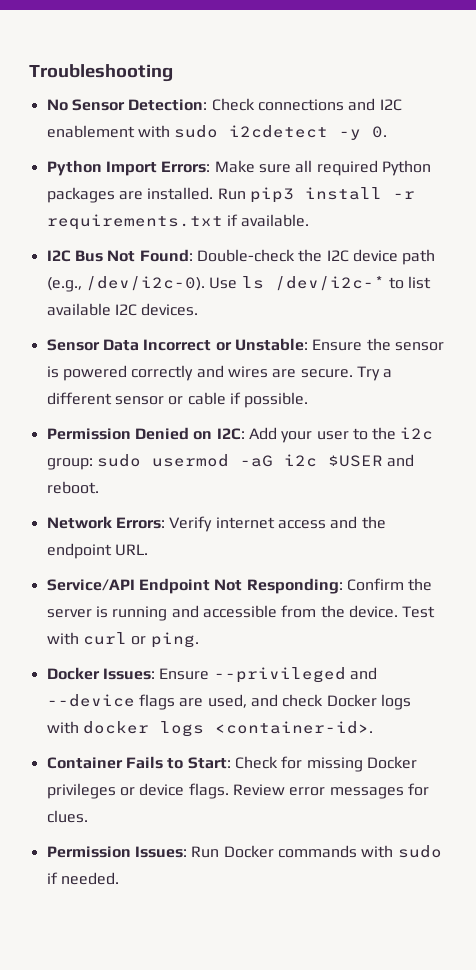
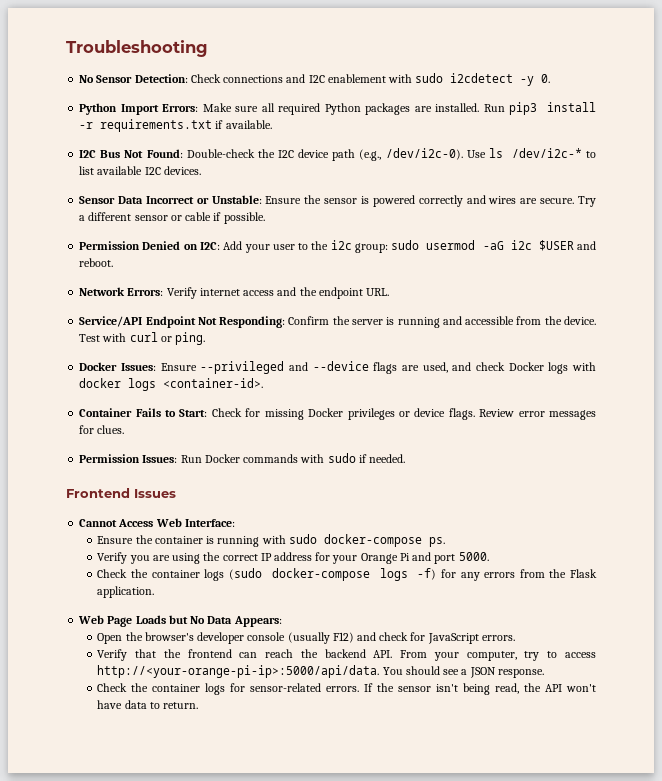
(119, 878) none -> [66,488,176,498] [79,518,235,527] [97,534,445,547] [97,552,489,564] [97,568,597,581] [97,586,155,598] [78,615,282,627] [97,632,515,644] [97,649,596,661] [97,665,544,678] [97,683,596,695] [97,700,199,709] // Frontend Issues // Cannot Access Web Interface: // Ensure the container is running with sudo docker-compose ps. // Verify you are using the correct IP address for your Orange Pi and port 5000. // Check the container logs (sudo docker-compose logs -f) for any errors from the Flask application. // Web Page Loads but No Data Appears: // Open the browser's developer console (usually F12) and check for JavaScript errors. // Verify that the frontend can reach the backend API. From your computer, try to access http://<your-orange-pi-ip>:5000/api/data. You should see a JSON response. // Check the container logs for sensor-related errors. If the sensor isn't being read, the API won't have data to return.

